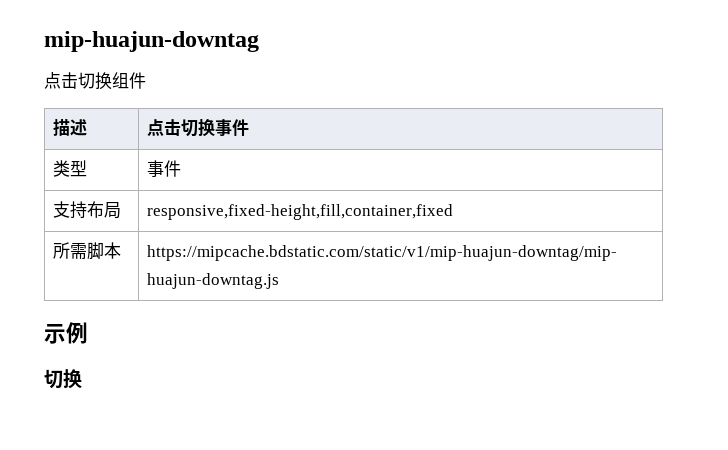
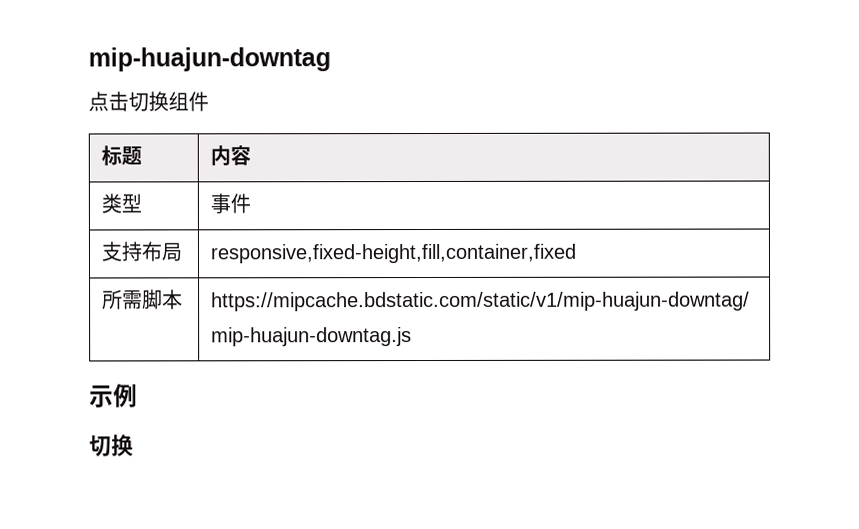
[52,119,87,136] [146,119,249,137] 描述 | 点击切换事件 -> [101,145,143,166] [210,145,252,167] 标题 | 内容

